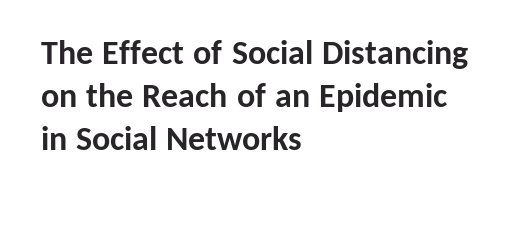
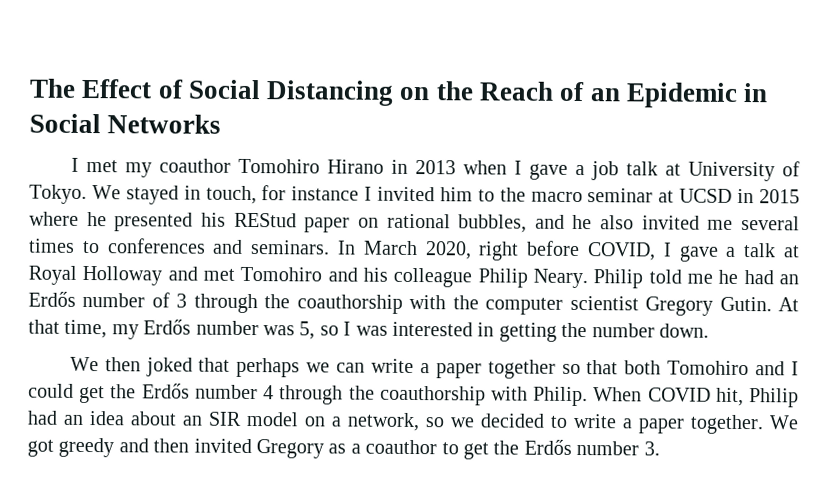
(303, 138) none -> [70,157,800,182] [29,184,800,205] [29,211,800,233] [28,238,800,262] [28,265,800,289] [28,291,799,316] [28,319,709,342] [69,356,799,379] [28,383,799,408] [27,410,799,435] [27,437,660,460] // I met my coauthor Tomohiro Hirano in 2013 when I gave a job talk at University of Tokyo. We stayed in touch, for instance I invited him to the macro seminar at UCSD in 2015 where he presented his REStud paper on rational bubbles, and he also invited me several times to conferences and seminars. In March 2020, right before COVID, I gave a talk at Royal Holloway and met Tomohiro and his colleague Philip Neary. Philip told me he had an Erdős number of 3 through the coauthorship with the computer scientist Gregory Gutin. At that time, my Erdős number was 5, so I was interested in getting the number down. // We then joked that perhaps we can write a paper together so that both Tomohiro and I could get the Erdős number 4 through the coauthorship with Philip. When COVID hit, Philip had an idea about an SIR model on a network, so we decided to write a paper together. We got greedy and then invited Gregory as a coauthor to get the Erdős number 3.

